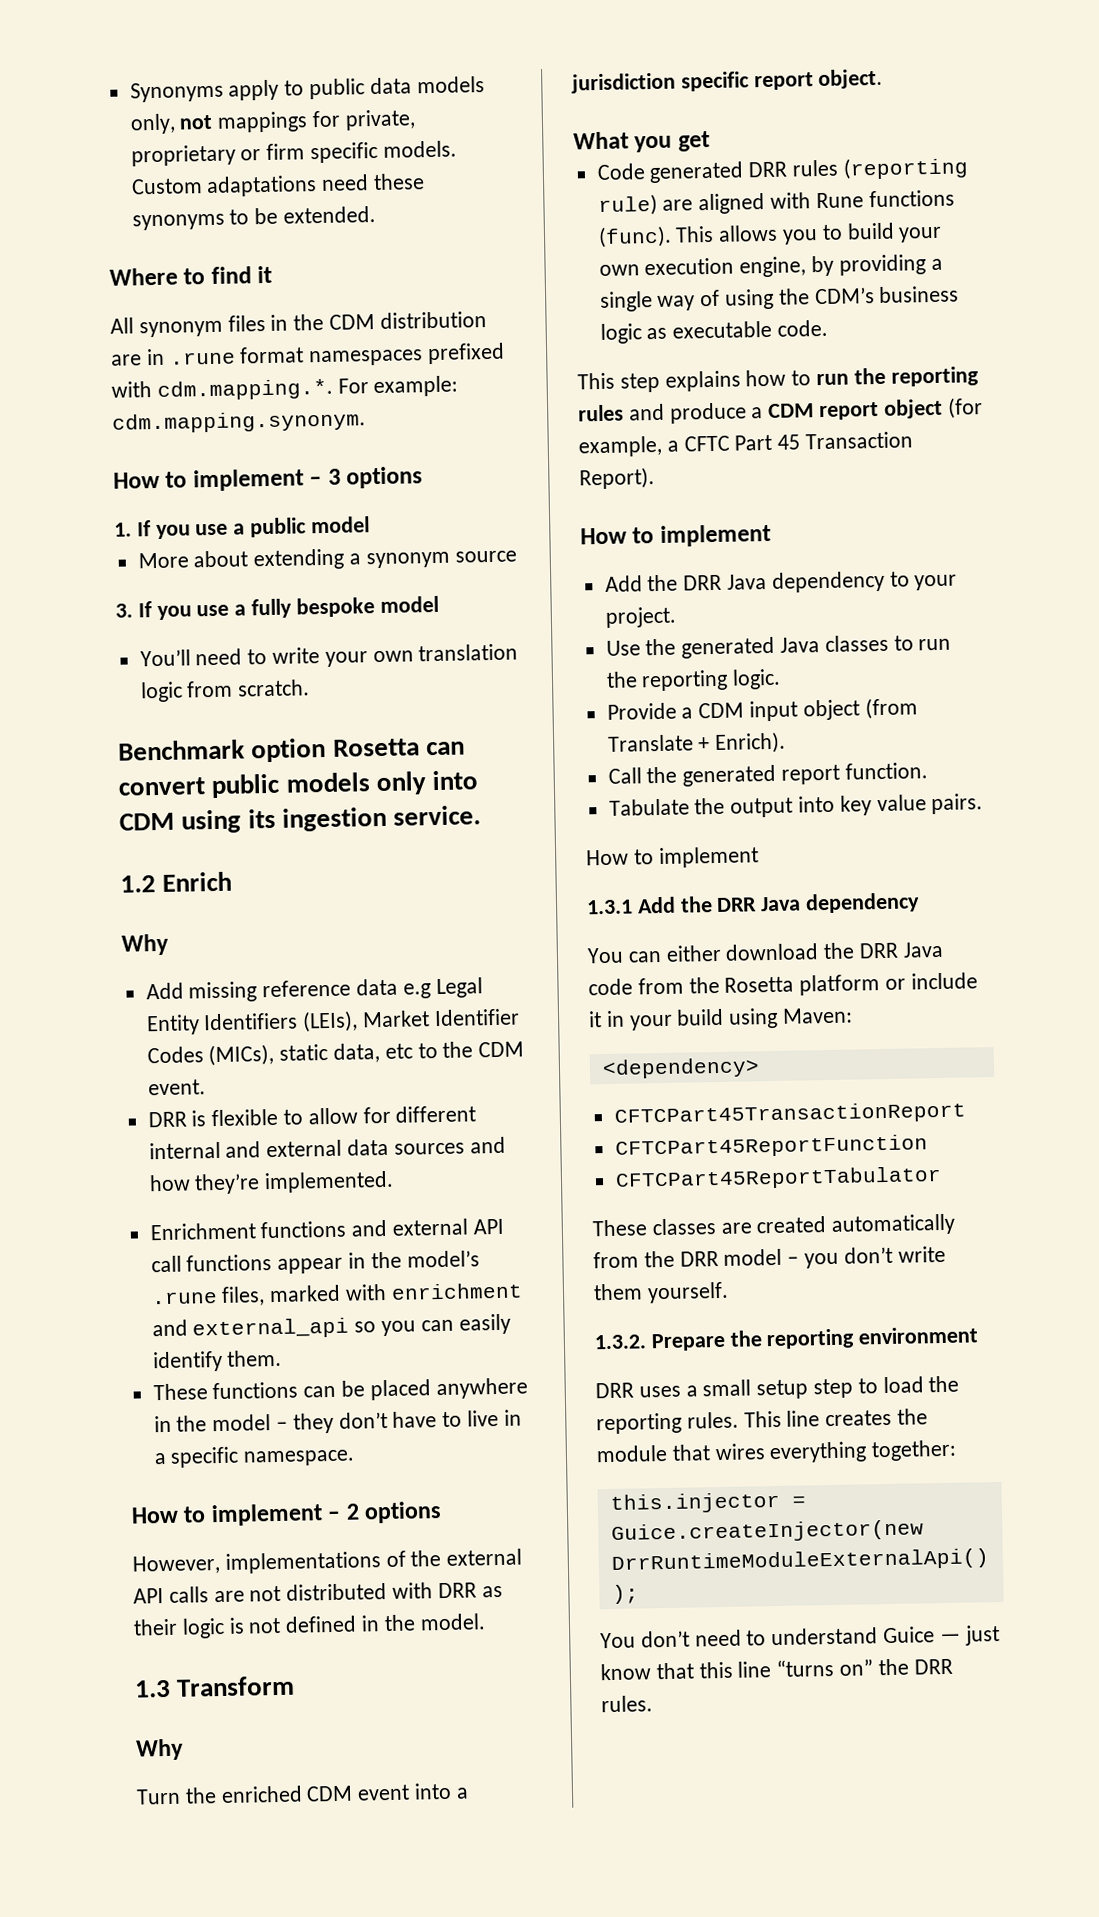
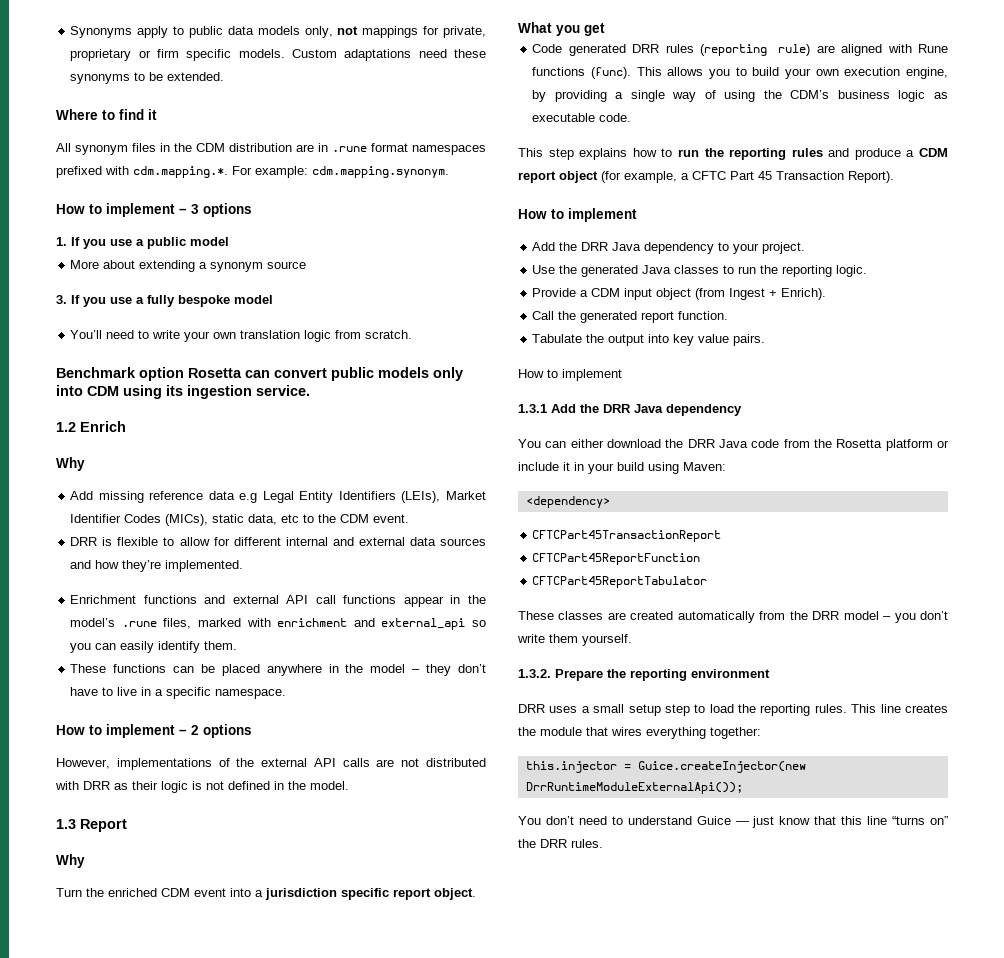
[176,1675,296,1697] Transform -> [80,819,127,832] Report
[607,734,694,752] Translate -> [729,288,766,300] Ingest

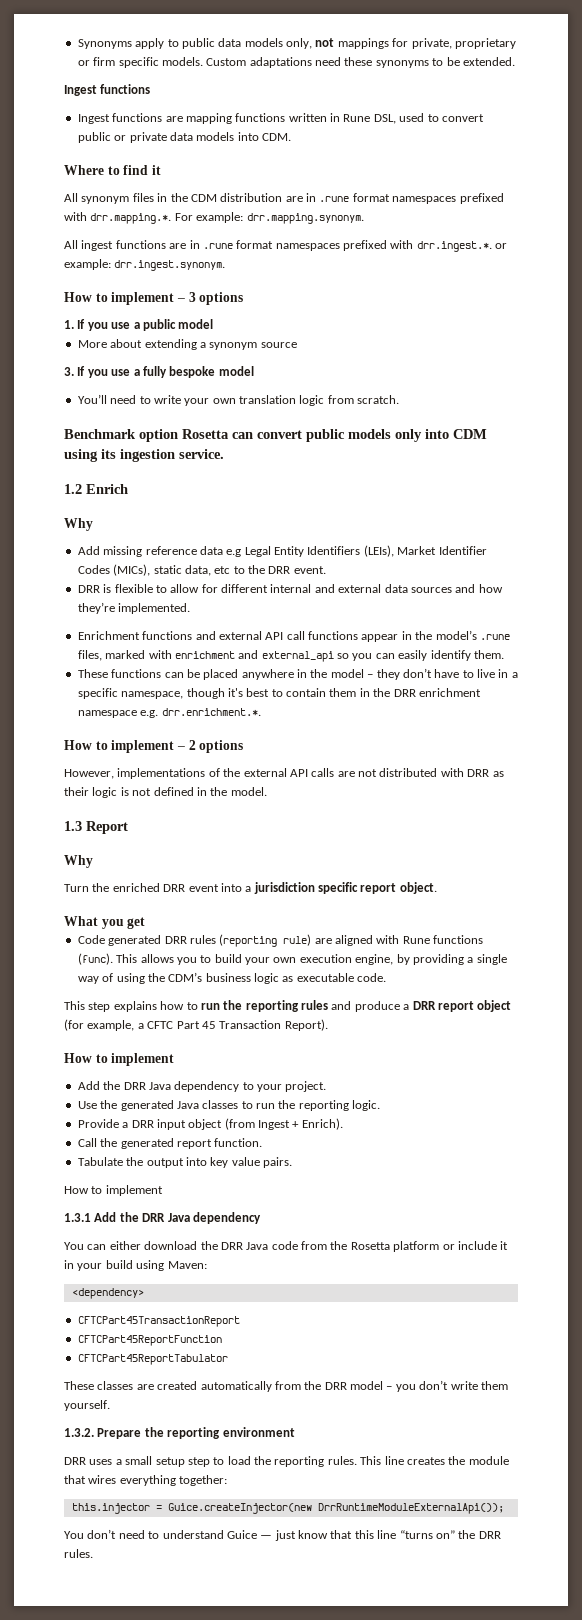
(225, 76) none -> [64,84,151,96] [77,113,484,124] [77,132,291,143] // Ingest functions // Ingest functions are mapping functions written in Rune DSL, used to convert public or private data models into CDM.
[133,166,228,178] cdm.mapping.*. -> [90,213,172,224] drr.mapping.*.
[312,166,449,178] cdm.mapping.synonym. -> [246,213,364,224] [64,240,508,252] [64,259,226,271] drr.mapping.synonym. // All ingest functions are in .rune format namespaces prefixed with drr.ingest.*. or example: drr.ingest.synonym.
[340,514,370,523] CDM -> [268,566,291,574] DRR
[215,689,287,699] namespace. -> [121,688,481,699] [77,708,261,718] namespace, though it's best to contain them in the DRR enrichment namespace e.g. drr.enrichment.*.
[161,888,190,897] CDM -> [163,884,186,892] DRR
[919,148,948,157] CDM -> [412,1001,436,1010] DRR
[591,288,621,297] CDM -> [131,1120,154,1128] DRR

